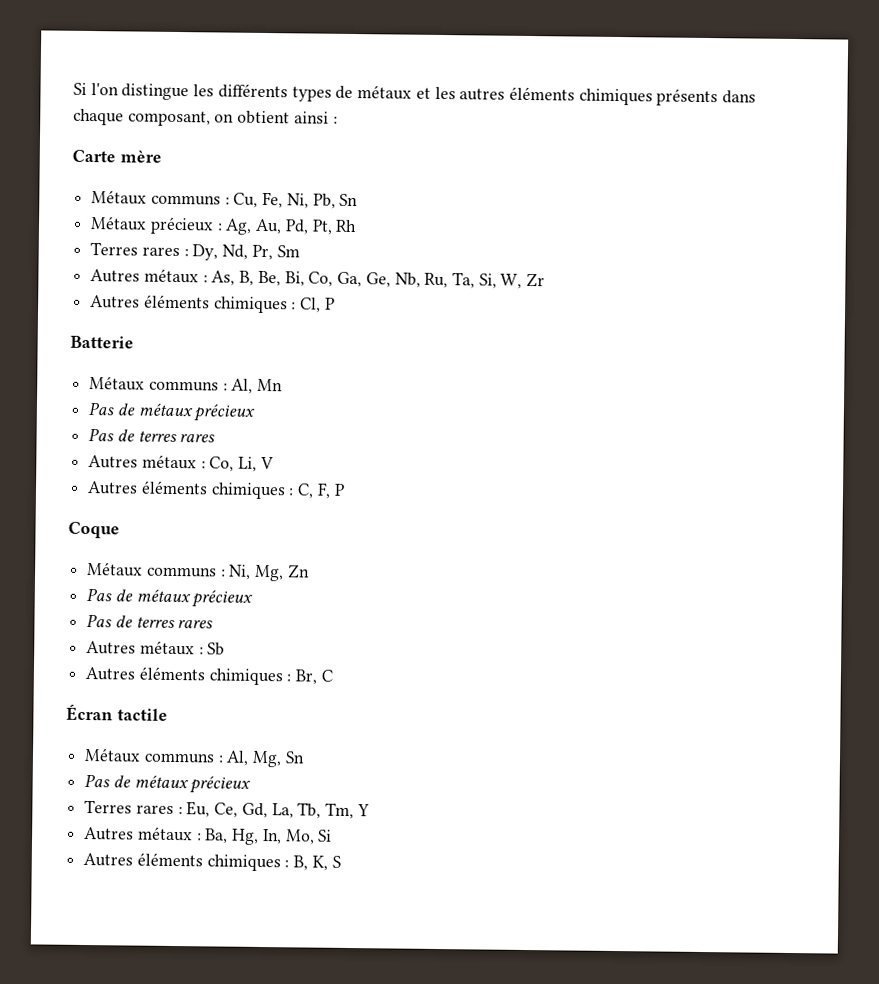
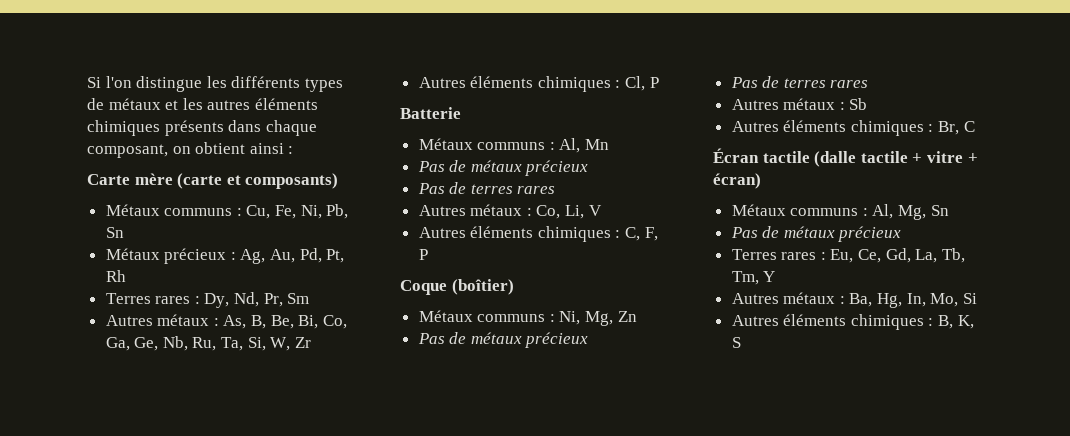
(162, 156) none -> [177,173,339,189] (carte et composants)
(120, 530) none -> [451,279,514,295] (boîtier)
(168, 714) none -> [814,151,978,167] [713,173,761,189] (dalle tactile + vitre + écran)

